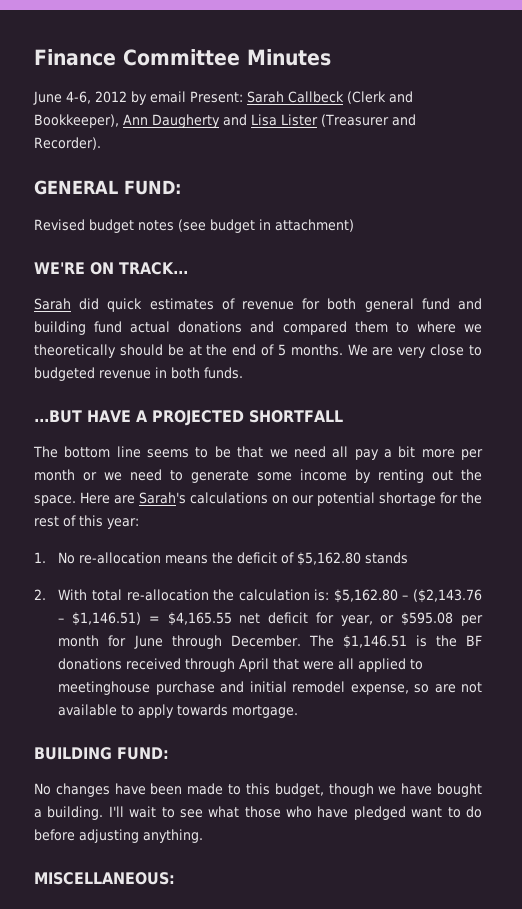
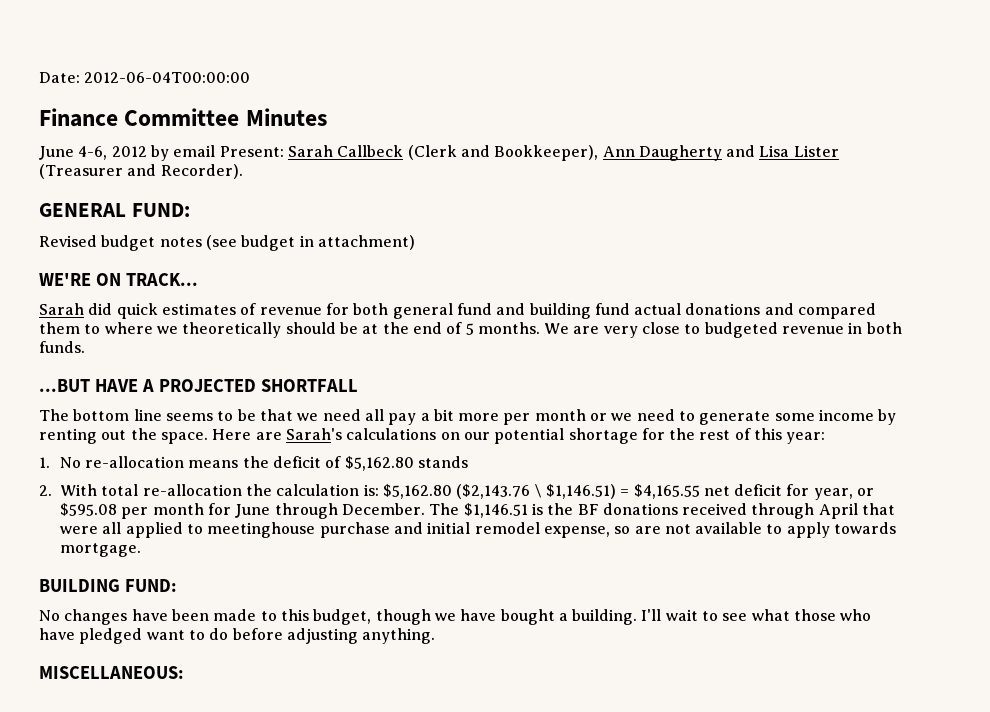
(34, 57) none -> [39,72,251,83] Date: 2012-06-04T00:00:00 //
[402,589,482,603] [58,618,65,623] – ($2,143.76 – -> [456,484,542,499] ($2,143.76 \

